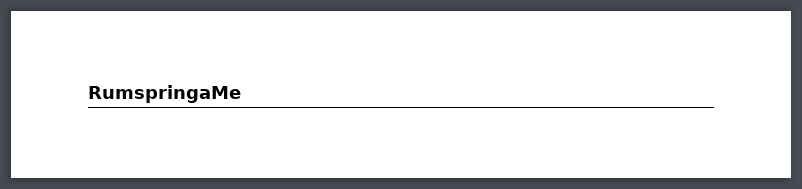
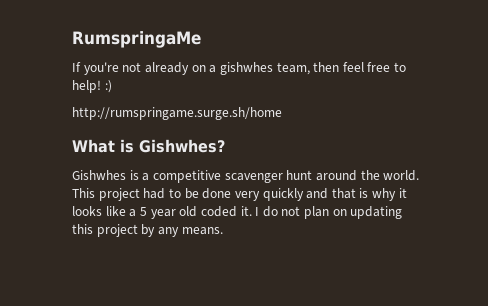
(241, 94) none -> [72,62,407,75] [72,80,112,93] [72,107,282,120] [72,139,225,153] [72,170,420,183] [72,188,407,201] [72,206,403,219] [72,224,223,237] // If you're not already on a gishwhes team, then feel free to help! :) // http://rumspringame.surge.sh/home // What is Gishwhes? // Gishwhes is a competitive scavenger hunt around the world. This project had to be done very quickly and that is why it looks like a 5 year old coded it. I do not plan on updating this project by any means.

